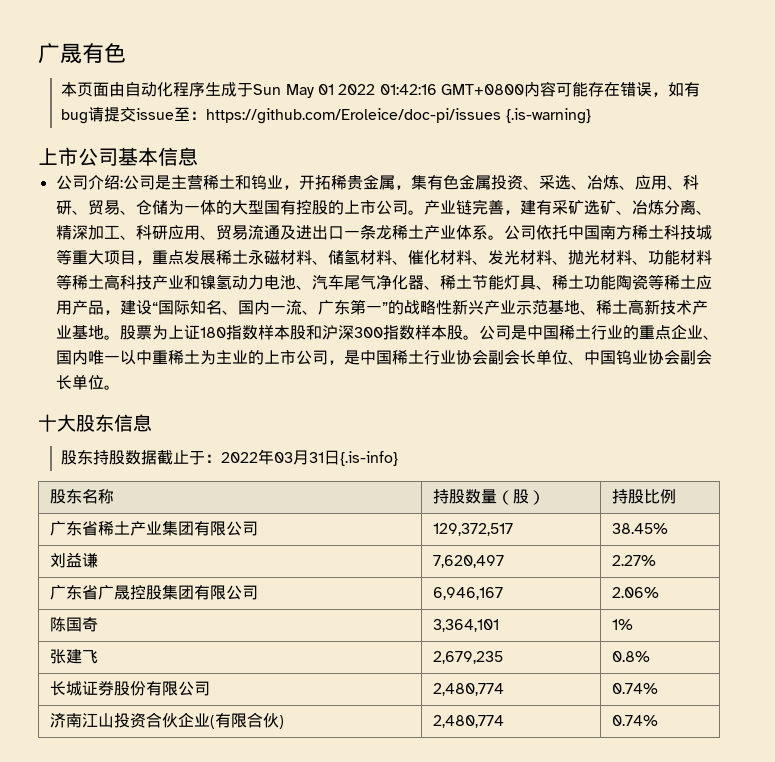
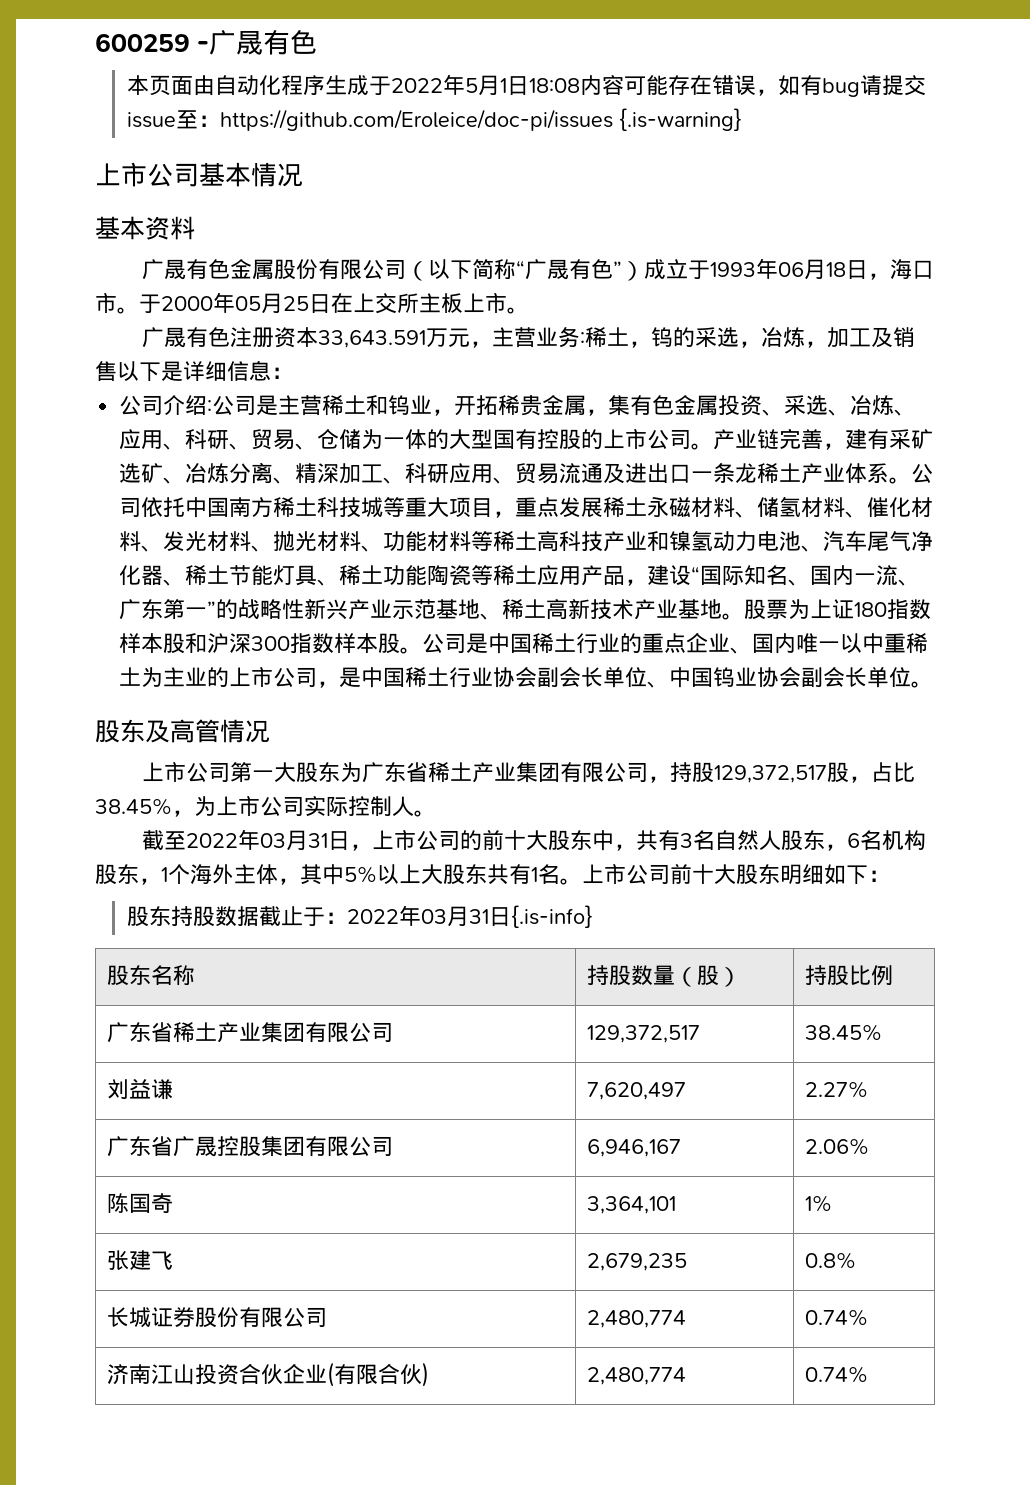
(38, 53) none -> [95,33,210,52] 600259 -
[253,84,524,98] Sun May 01 2022 01:42:16 GMT+0800 -> [391,74,581,96] 2022年5月1日18:08
[158,147,198,166] 信息 -> [251,162,303,187] [95,216,195,240] [141,258,934,281] [95,292,529,314] [141,327,915,348] [95,360,293,381] 情况 // 基本资料 // 广晟有色金属股份有限公司（以下简称“广晟有色”）成立于1993年06月18日，海口市。于2000年05月25日在上交所主板上市。 // 广晟有色注册资本33,643.591万元，主营业务:稀土，钨的采选，冶炼，加工及销售以下是详细信息：
[38,414,152,432] 十大股东信息 -> [95,719,270,743] [141,762,915,783] [95,796,436,817] [141,829,926,851] [95,863,890,885] 股东及高管情况 // 上市公司第一大股东为广东省稀土产业集团有限公司，持股129,372,517股，占比38.45%，为上市公司实际控制人。 // 截至2022年03月31日，上市公司的前十大股东中，共有3名自然人股东，6名机构股东，1个海外主体，其中5%以上大股东共有1名。上市公司前十大股东明细如下：

